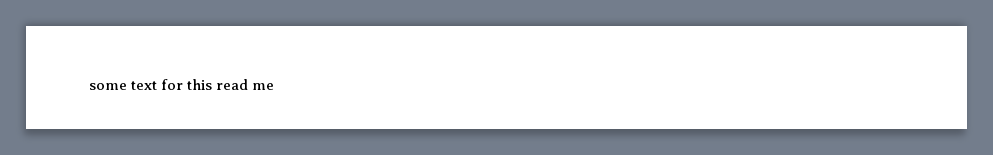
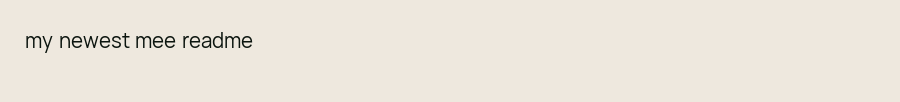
[89,79,275,90] some text for this read me -> [25,32,253,53] my newest mee readme

